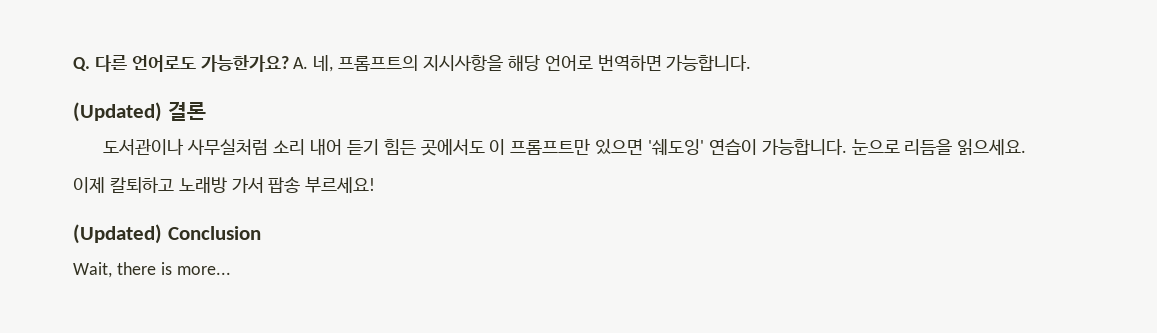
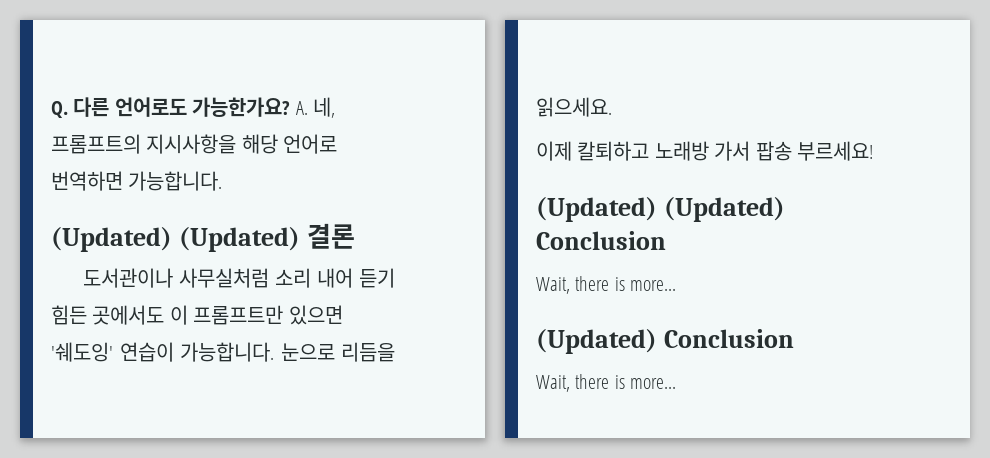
(162, 112) none -> [179,227,301,252] (Updated)
[167,226,261,240] [73,262,231,278] Conclusion // Wait, there is more... -> [664,197,786,222] [536,231,666,250] [536,276,677,294] [536,329,795,354] [536,374,677,392] (Updated) Conclusion // Wait, there is more... // (Updated) Conclusion // Wait, there is more...

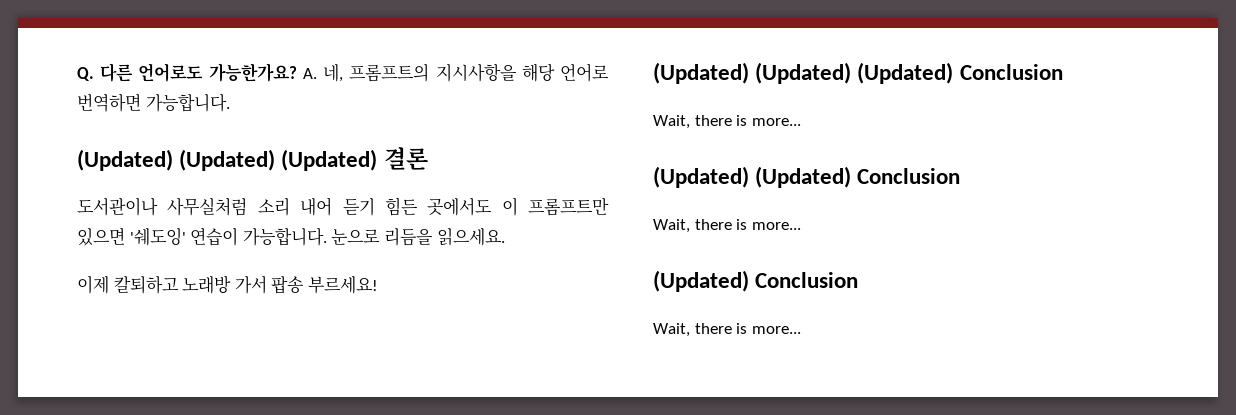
(301, 239) none -> [281,149,378,171] (Updated)
(873, 151) none -> [653,62,1063,84] [653,115,801,129] // (Updated) (Updated) (Updated) Conclusion // Wait, there is more...

